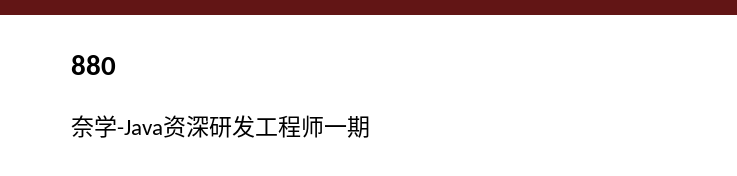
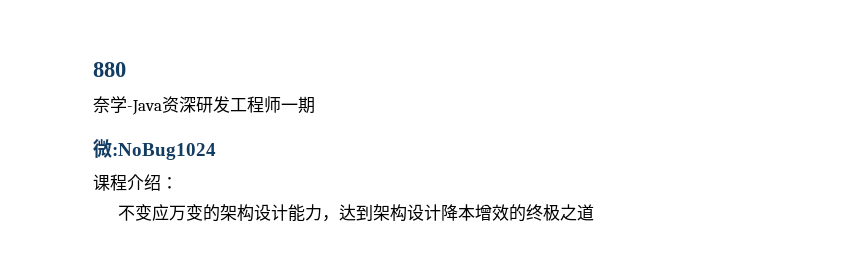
(370, 127) none -> [93,139,216,160] [93,174,178,191] [118,204,595,222] // 微:NoBug1024 // 课程介绍： // 不变应万变的架构设计能力，达到架构设计降本增效的终极之道

